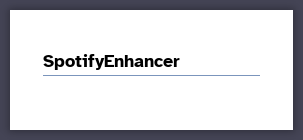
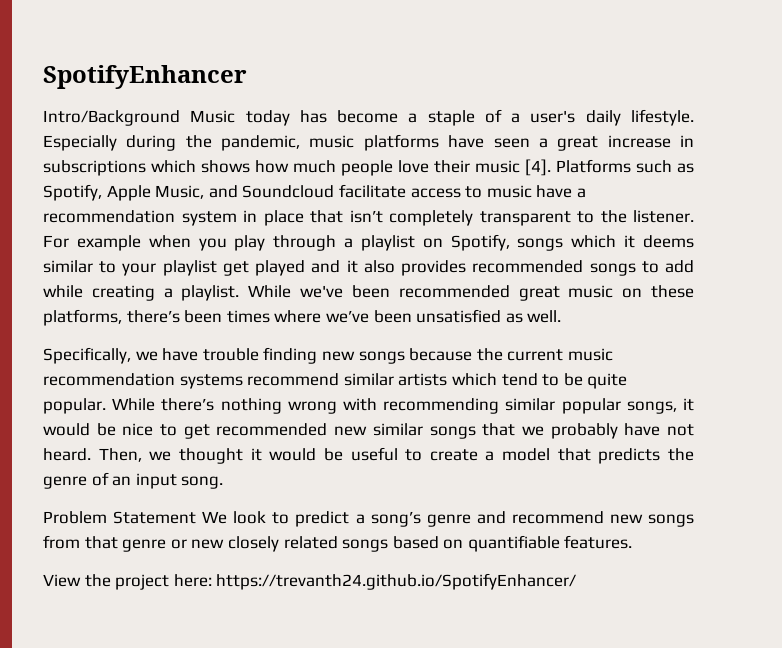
(180, 62) none -> [43,109,694,126] [43,134,695,151] [43,159,694,176] [43,184,586,201] [43,210,694,226] [43,234,694,251] [43,260,694,276] [43,285,695,301] [43,309,562,326] [43,347,613,364] [43,373,628,389] [43,398,694,414] [43,423,694,439] [43,447,694,464] [43,472,224,489] [43,511,694,527] [43,535,633,552] [43,573,577,590] // Intro/Background Music today has become a staple of a user's daily lifestyle. Especially during the pandemic, music platforms have seen a great increase in subscriptions which shows how much people love their music [4]. Platforms such as Spotify, Apple Music, and Soundcloud facilitate access to music have a recommendation system in place that isn’t completely transparent to the listener. For example when you play through a playlist on Spotify, songs which it deems similar to your playlist get played and it also provides recommended songs to add while creating a playlist. While we've been recommended great music on these platforms, there’s been times where we’ve been unsatisfied as well. // Specifically, we have trouble finding new songs because the current music recommendation systems recommend similar artists which tend to be quite popular. While there’s nothing wrong with recommending similar popular songs, it would be nice to get recommended new similar songs that we probably have not heard. Then, we thought it would be useful to create a model that predicts the genre of an input song. // Problem Statement We look to predict a song’s genre and recommend new songs from that genre or new closely related songs based on quantifiable features. // View the project here: https://trevanth24.github.io/SpotifyEnhancer/

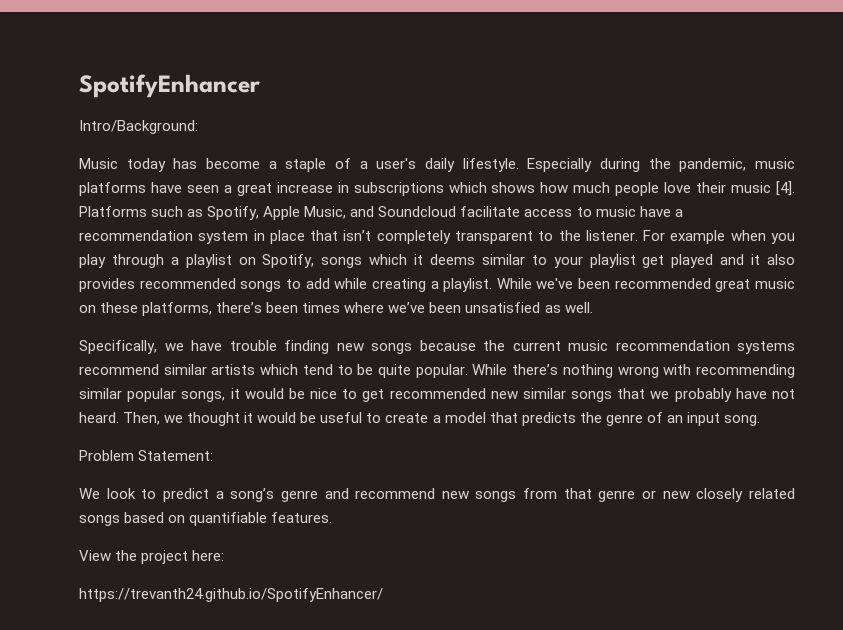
[43,110,180,126] Intro/Background -> [79,120,198,134] Intro/Background: //
[113,511,197,524] Statement -> [138,450,214,461] Statement: //
(212, 580) none -> (225, 555) //

